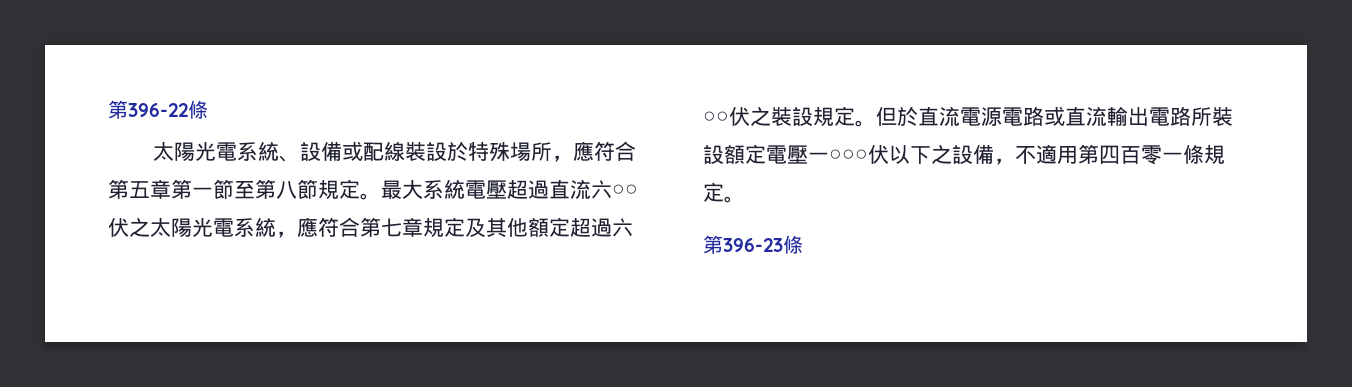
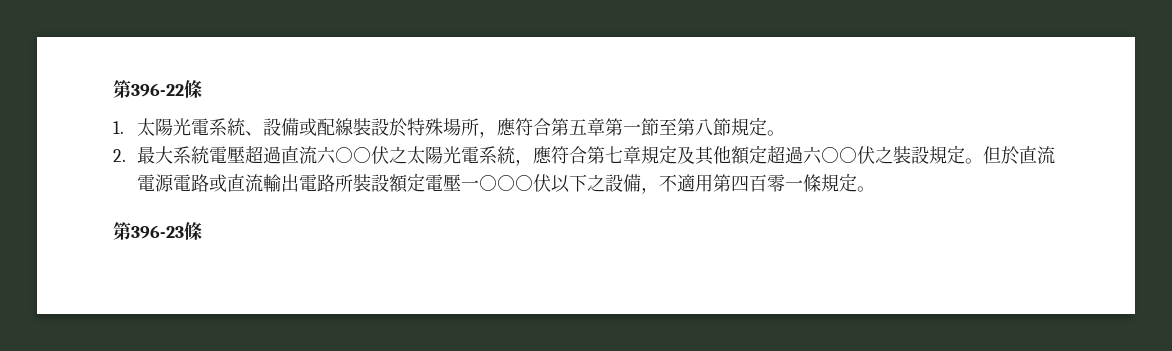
(208, 109) none -> [113,121,124,134] 1.
(381, 196) none -> [113,149,126,162] // 2.

